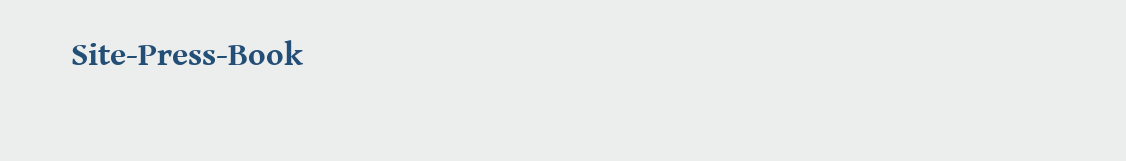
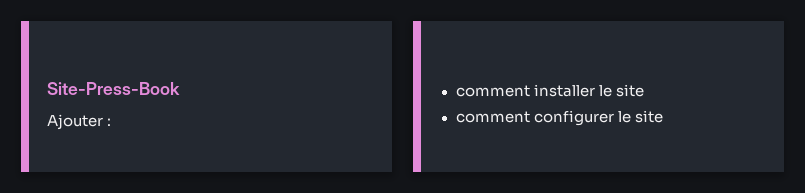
(303, 52) none -> [47,114,112,130] [455,84,644,97] [455,110,663,126] // Ajouter : // comment installer le site // comment configurer le site

